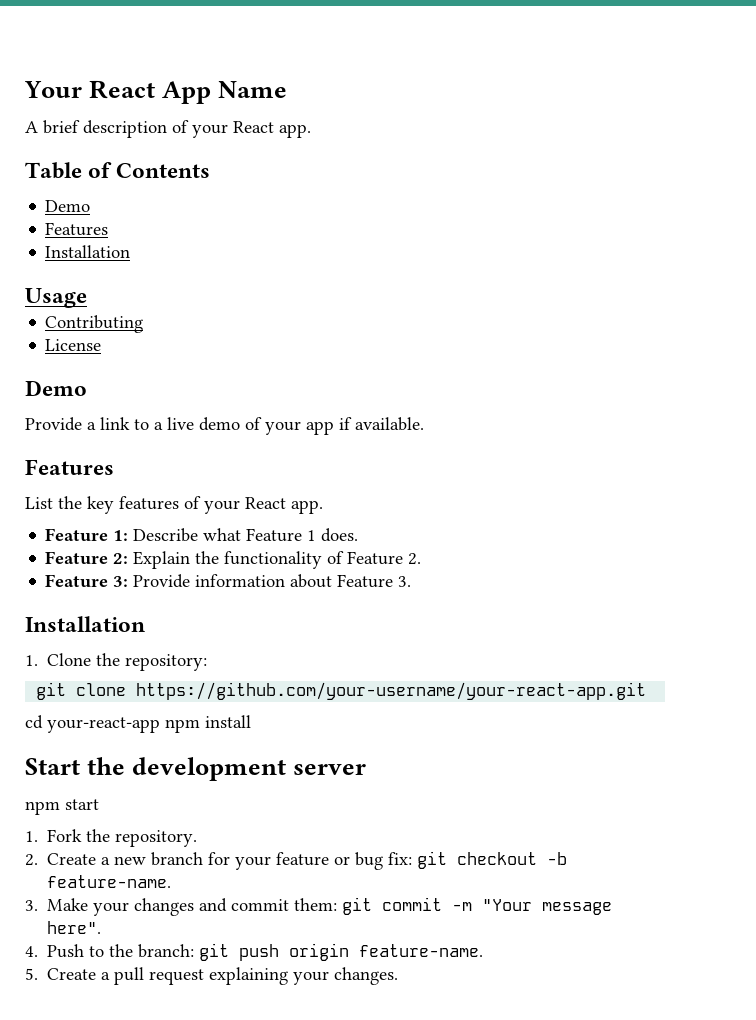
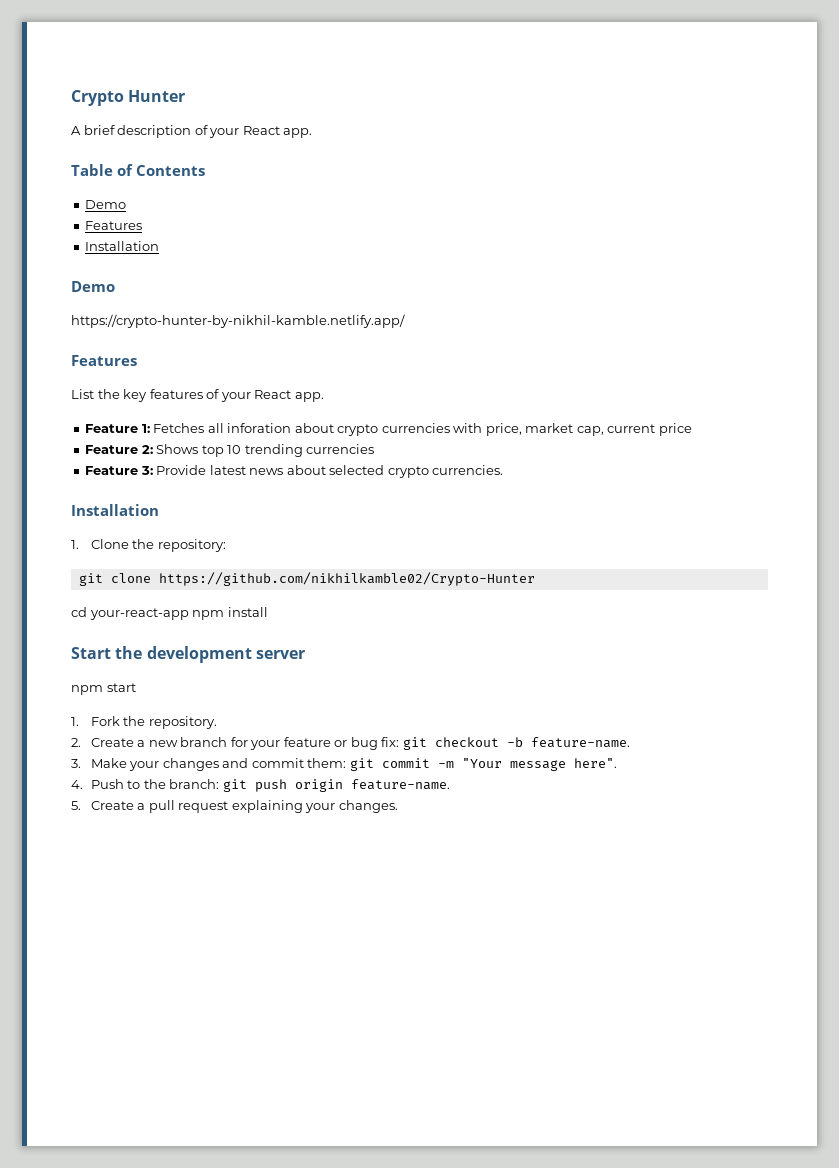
[24,80,288,104] Your React App Name -> [71,90,186,106] Crypto Hunter
[25,288,87,308] [45,315,144,333] [45,339,102,351] [25,380,87,396] [25,417,424,435] Usage // Contributing // License // Demo // Provide a link to a live demo of your app if available. -> [71,281,115,292] [71,314,405,328] Demo // https://crypto-hunter-by-nikhil-kamble.netlify.app/
[133,528,359,542] [45,551,422,569] [45,574,412,588] Describe what Feature 1 does. // Feature 2: Explain the functionality of Feature 2. // Feature 3: Provide information about Feature 3. -> [153,423,692,436] [85,444,375,457] [85,465,504,478] Fetches all inforation about crypto currencies with price, market cap, current price // Feature 2: Shows top 10 trending currencies // Feature 3: Provide latest news about selected crypto currencies.
[136,682,647,700] https://github.com/your-username/your-react-app.git -> [158,572,535,586] https://github.com/nikhilkamble02/Crypto-Hunter

